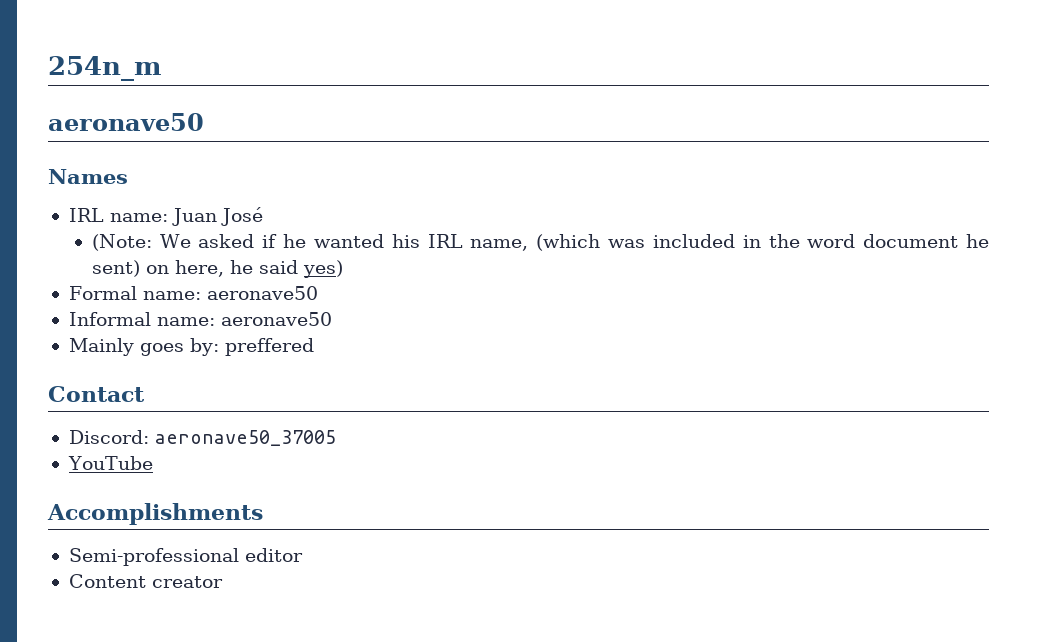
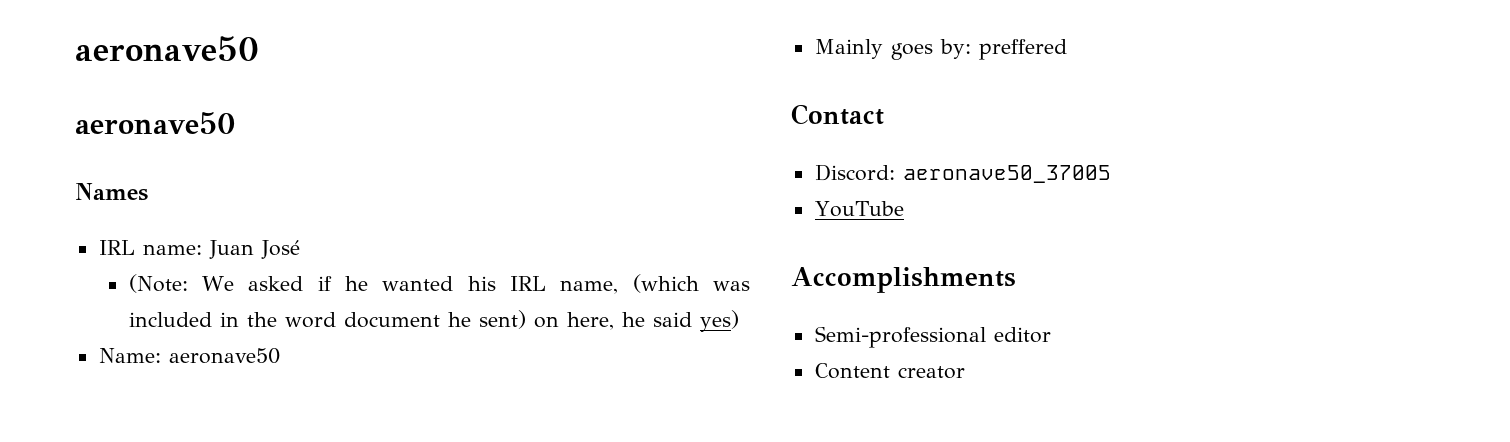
[48,56,162,81] 254n_m -> [75,36,259,61] aeronave50
[68,286,318,300] [68,312,215,326] Formal name: aeronave50 // Informal name: -> [98,348,161,363] Name:

